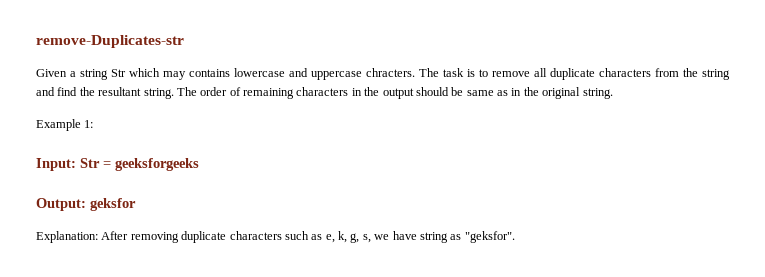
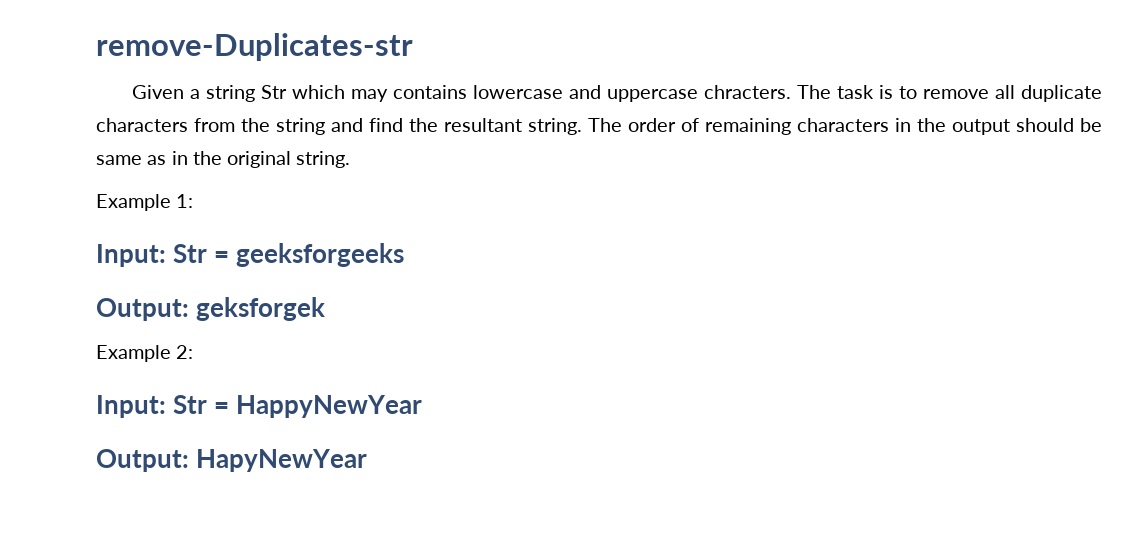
[90,198,136,211] [36,231,515,243] geksfor // Explanation: After removing duplicate characters such as e, k, g, s, we have string as "geksfor". -> [196,297,326,321] [96,345,194,362] [96,395,423,418] [96,449,368,472] geksforgek // Example 2: // Input: Str = HappyNewYear // Output: HapyNewYear

